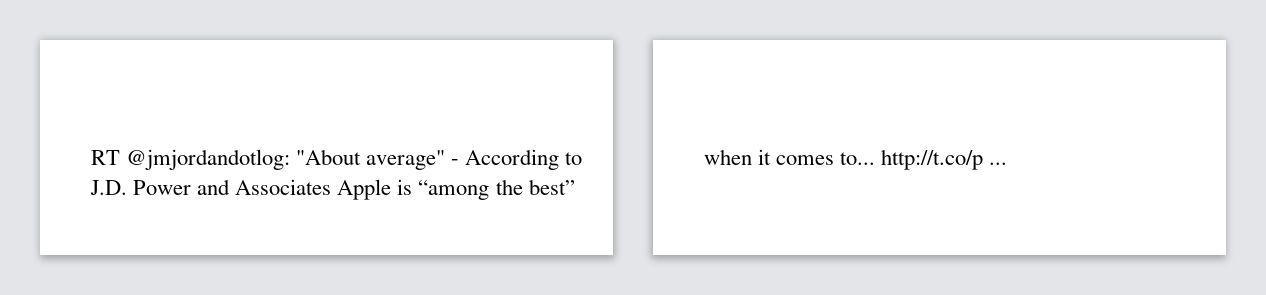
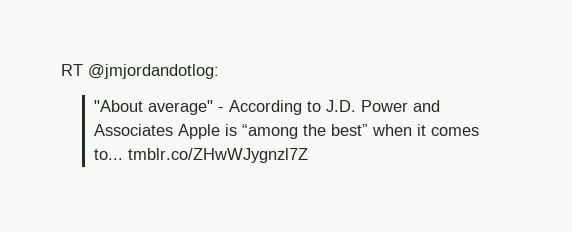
(291, 159) none -> (219, 71) //
[881,149,1008,170] http://t.co/p ... -> [127,148,308,163] tmblr.co/ZHwWJygnzl7Z

